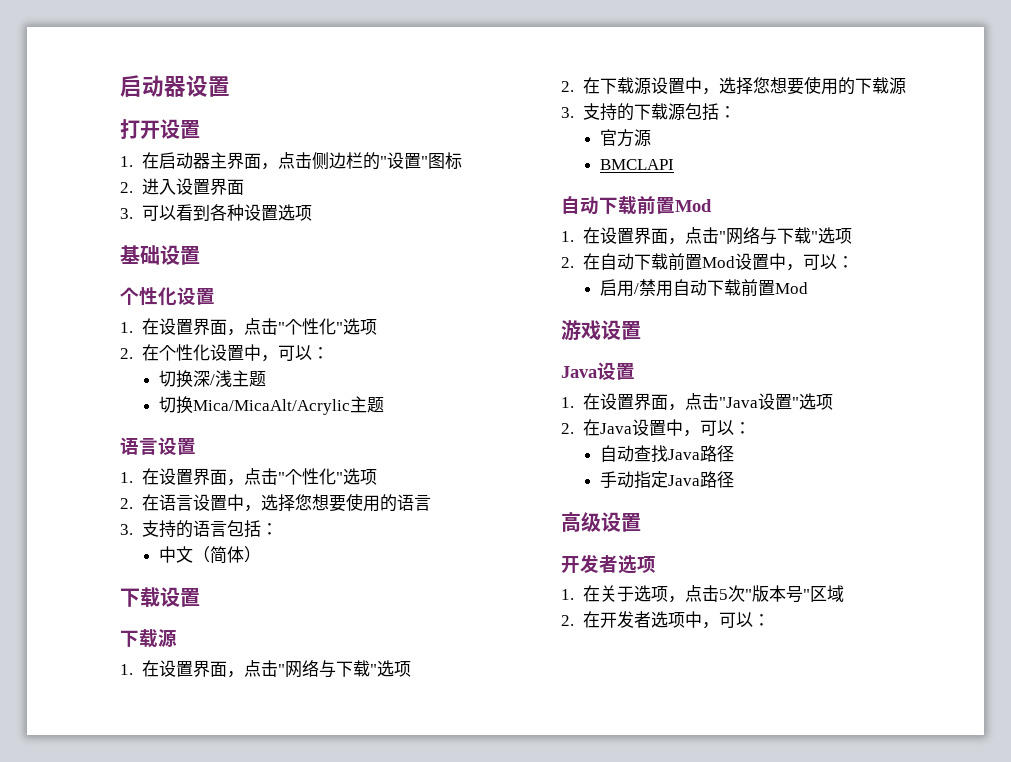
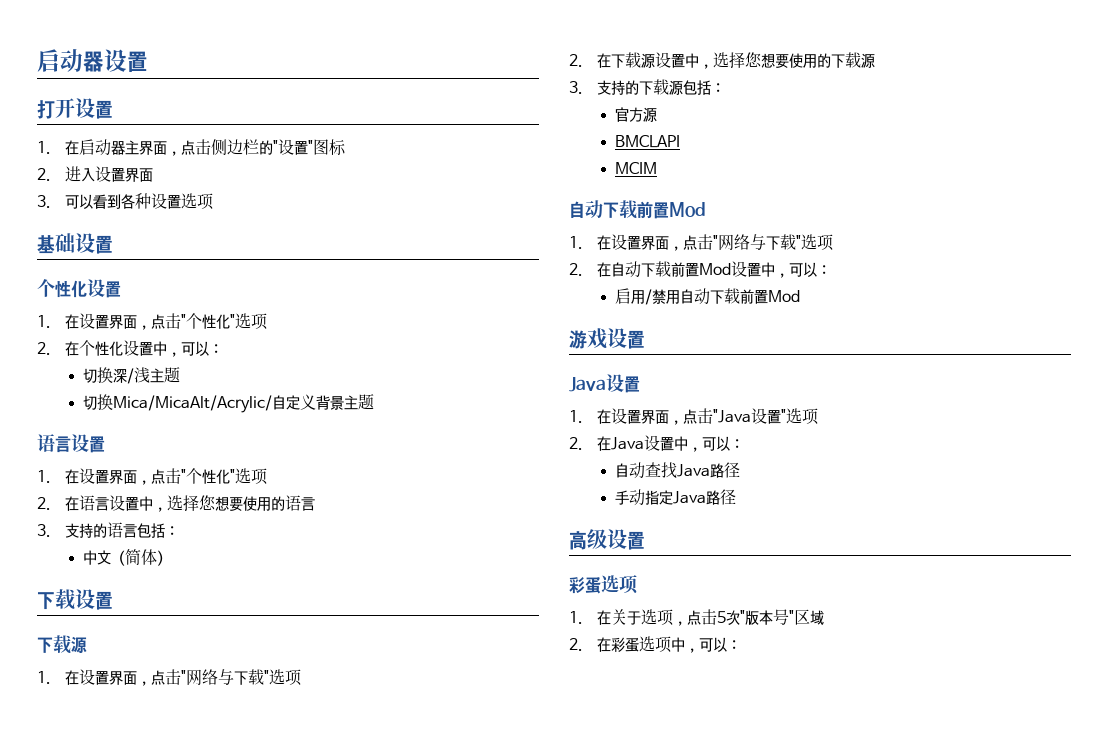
[193,399,351,415] Mica/MicaAlt/Acrylic -> [113,394,345,413] Mica/MicaAlt/Acrylic/自定义背景
(675, 164) none -> [615,162,658,174] // MCIM
[561,554,618,574] 开发者 -> [569,576,601,594] 彩蛋
[599,611,651,628] 开发者 -> [611,637,640,652] 彩蛋

